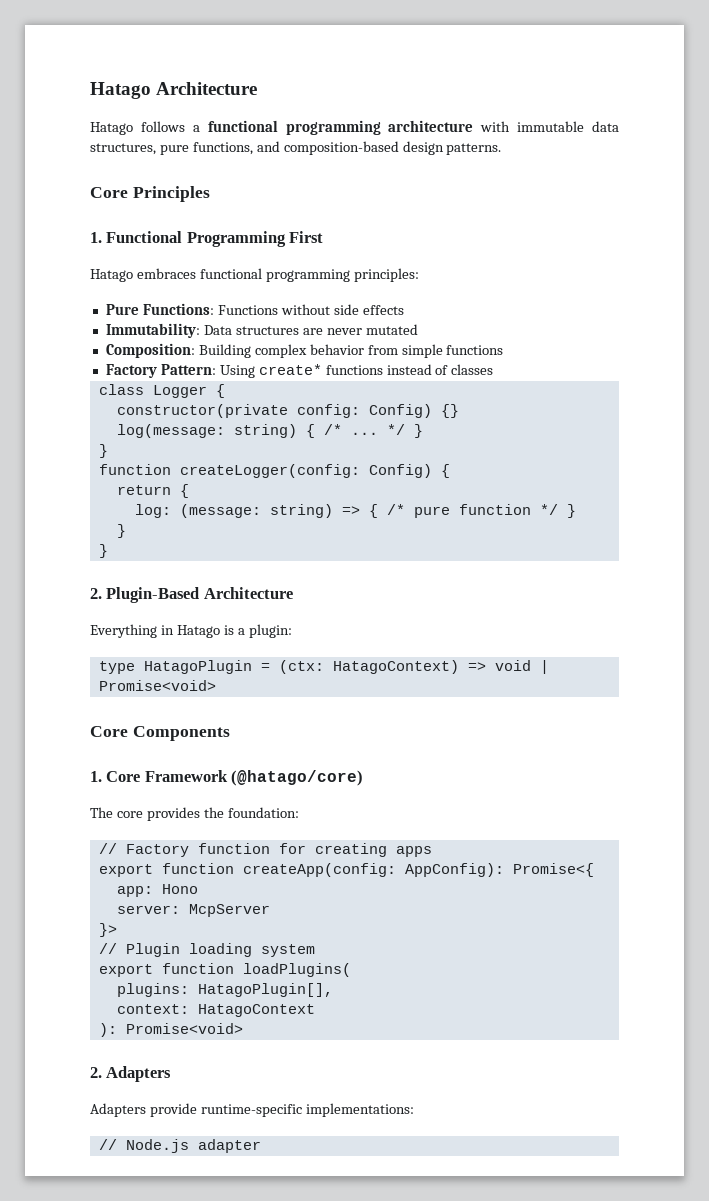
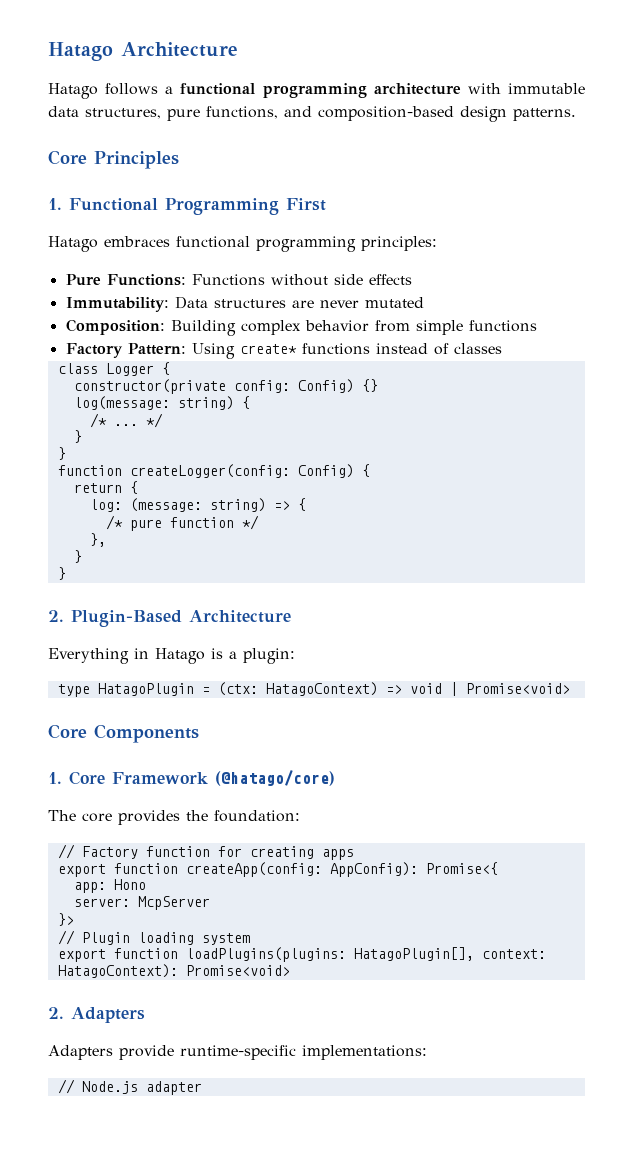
(315, 431) none -> (250, 402) //
(405, 429) none -> (163, 420) //
(378, 511) none -> (306, 504) //
[566,504,576,518] } -> [89,533,106,547] // },
[242,963,351,977] [116,983,189,997] loadPlugins( // plugins: -> [185,947,346,962] loadPlugins(plugins:
[116,1004,315,1017] [98,1023,117,1037] // context: HatagoContext // ): -> [481,949,546,959] [57,964,178,978] context: HatagoContext):

